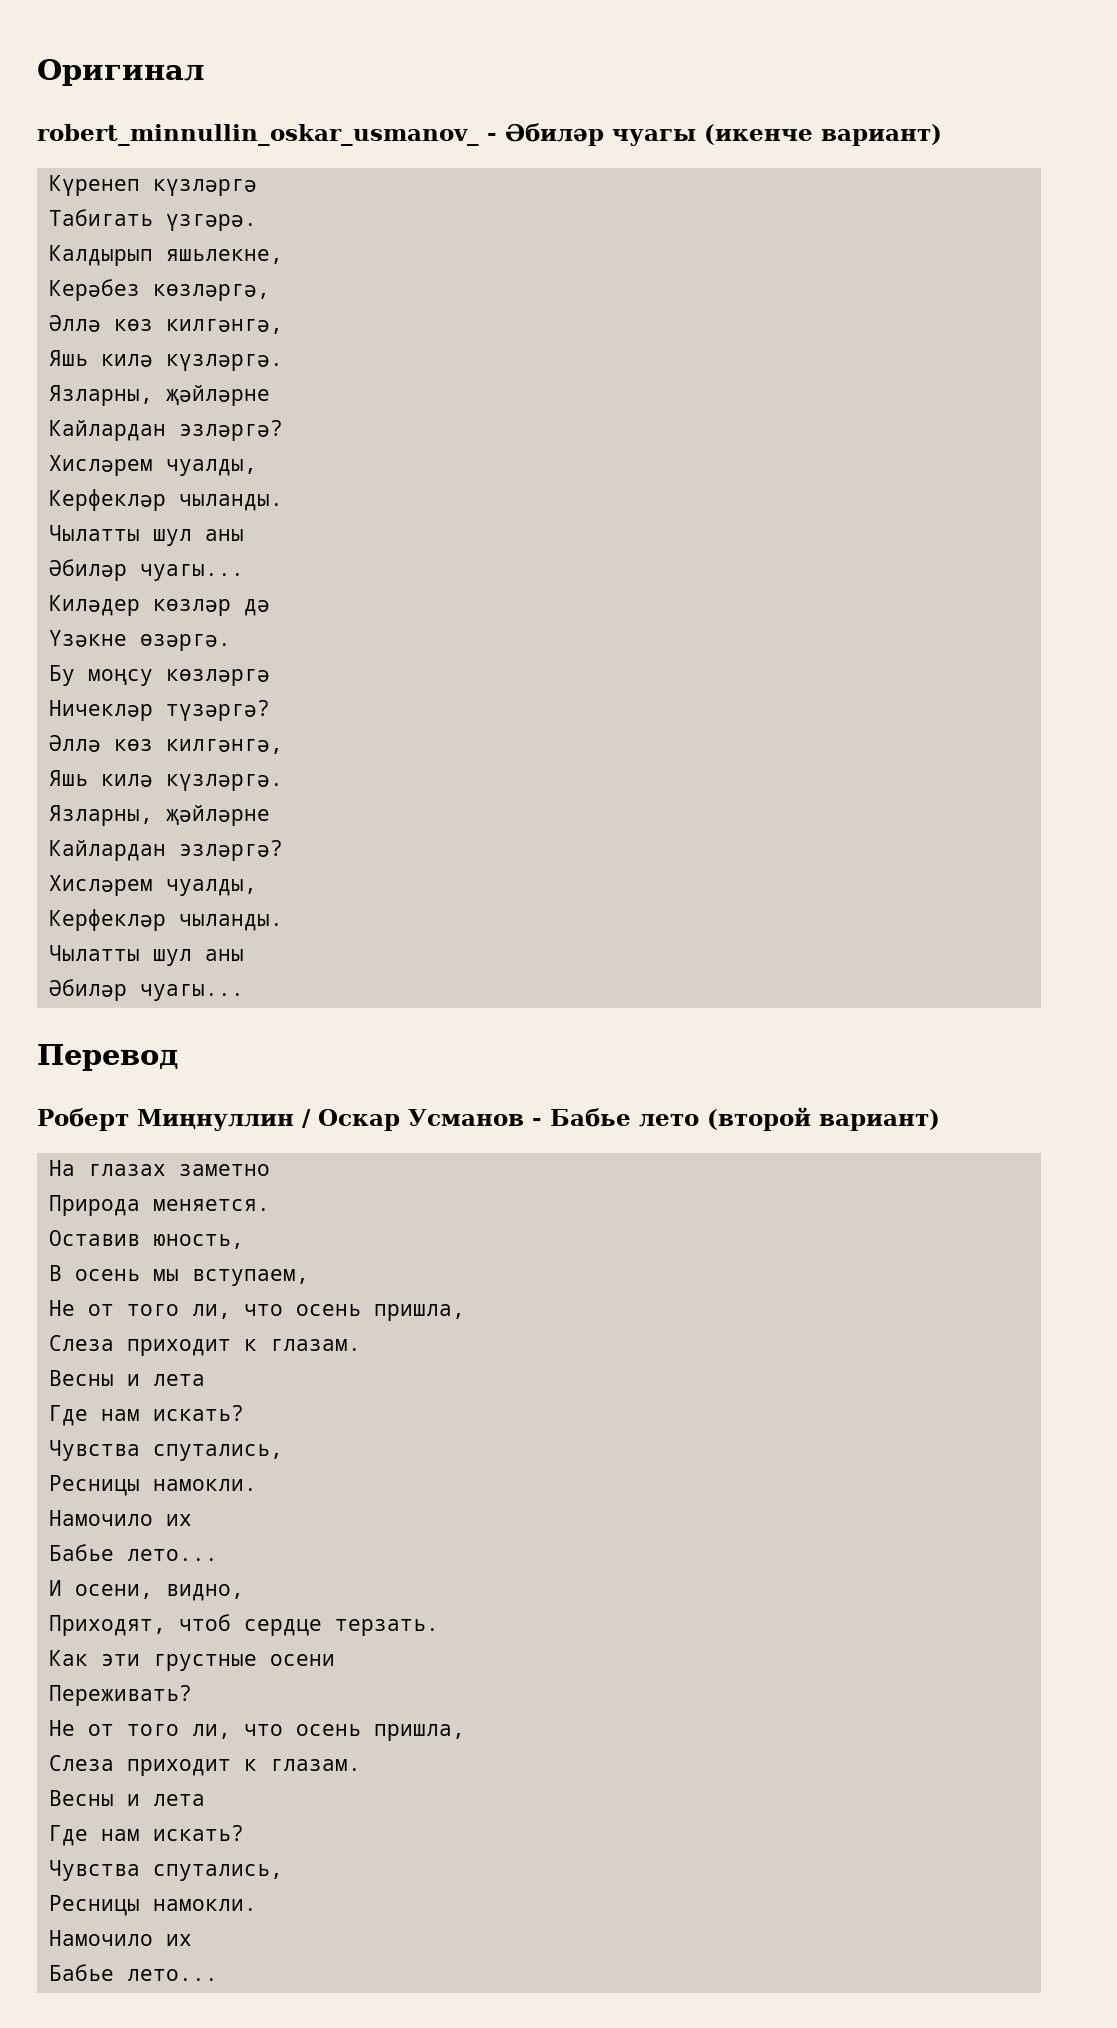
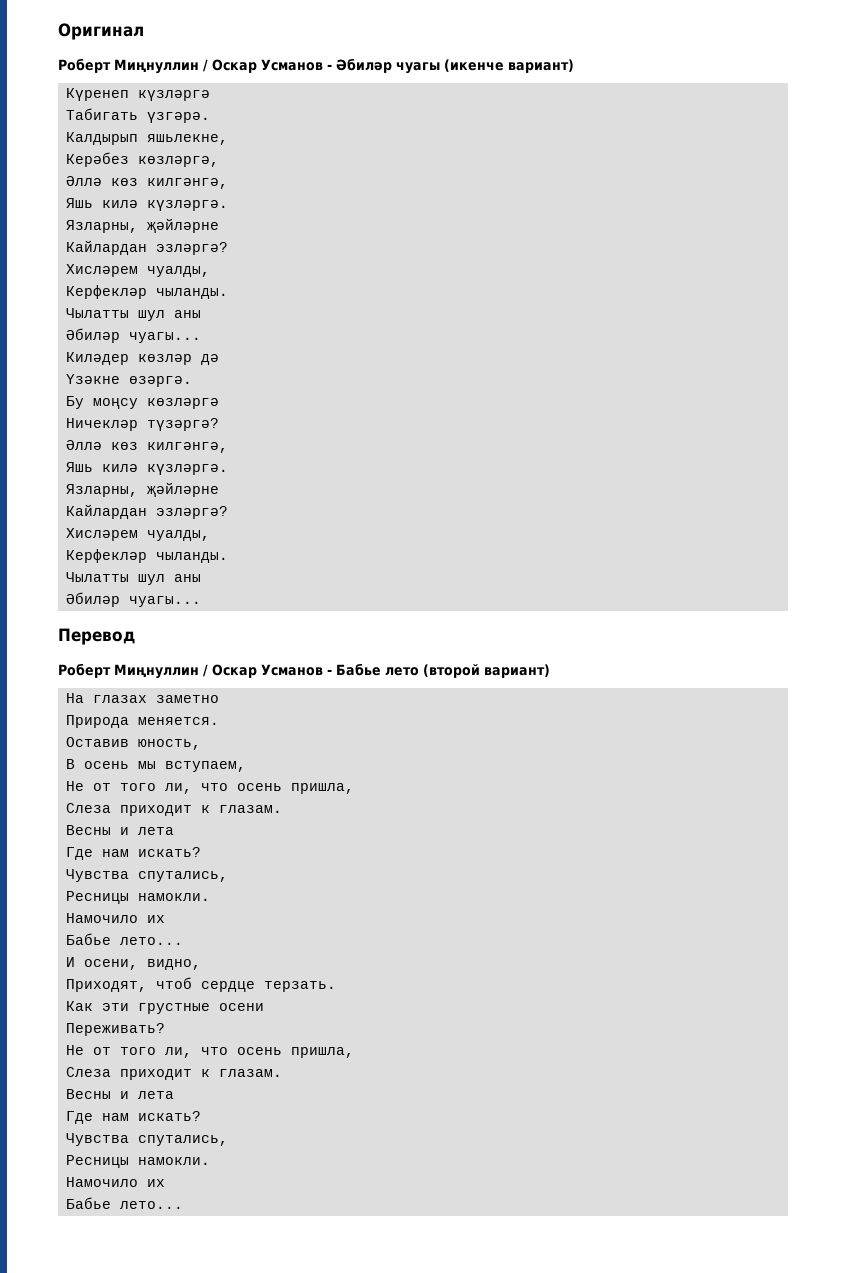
[37,124,479,146] robert_minnullin_oskar_usmanov_ -> [58,58,323,74] Роберт Миңнуллин / Оскар Усманов

